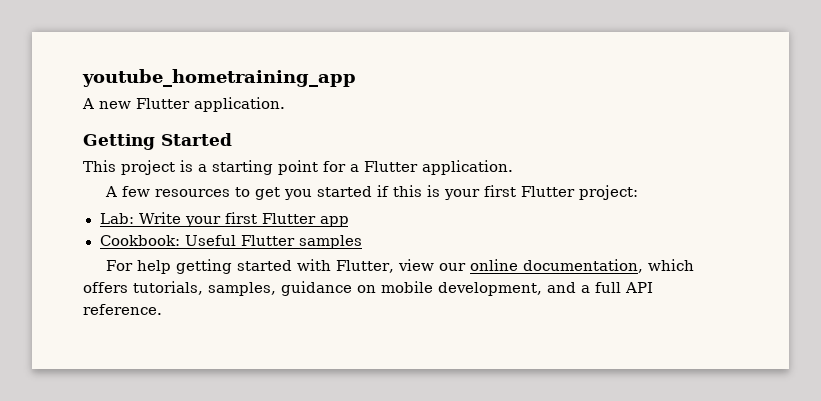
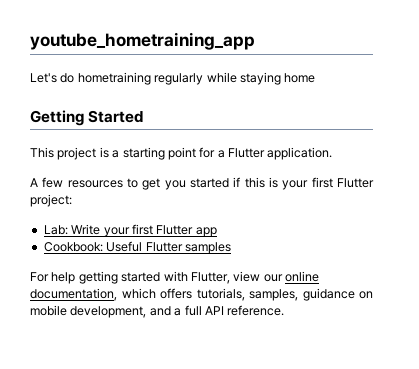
[82,97,285,112] A new Flutter application. -> [30,72,316,85] Let's do hometraining regularly while staying home

